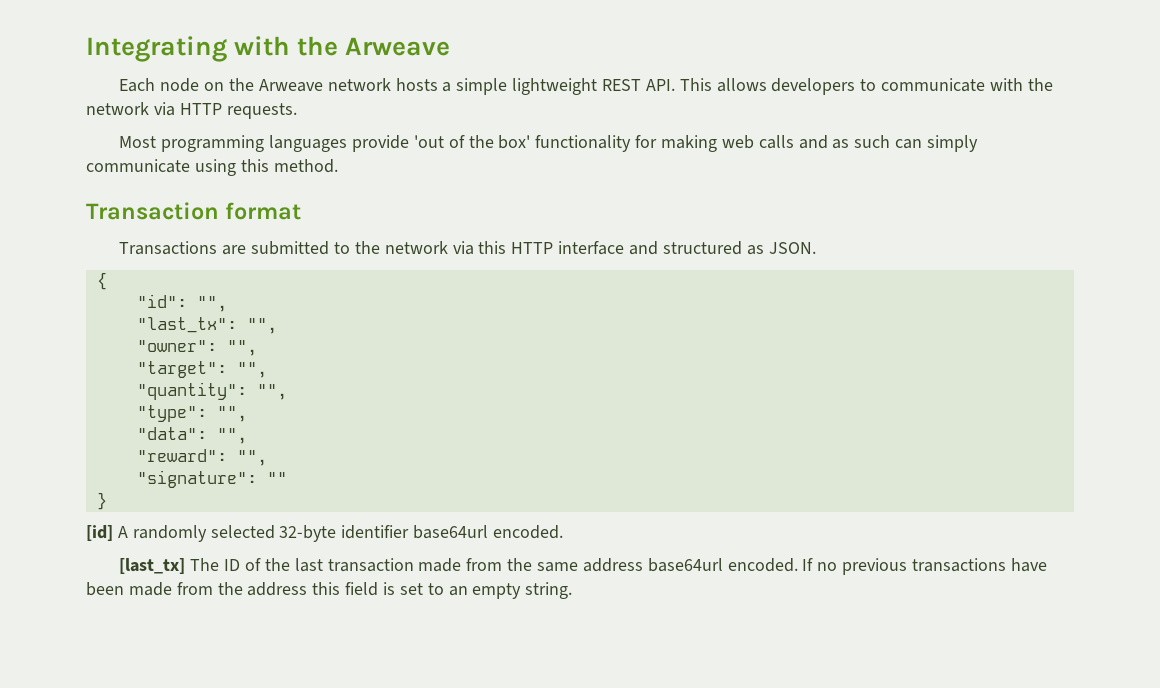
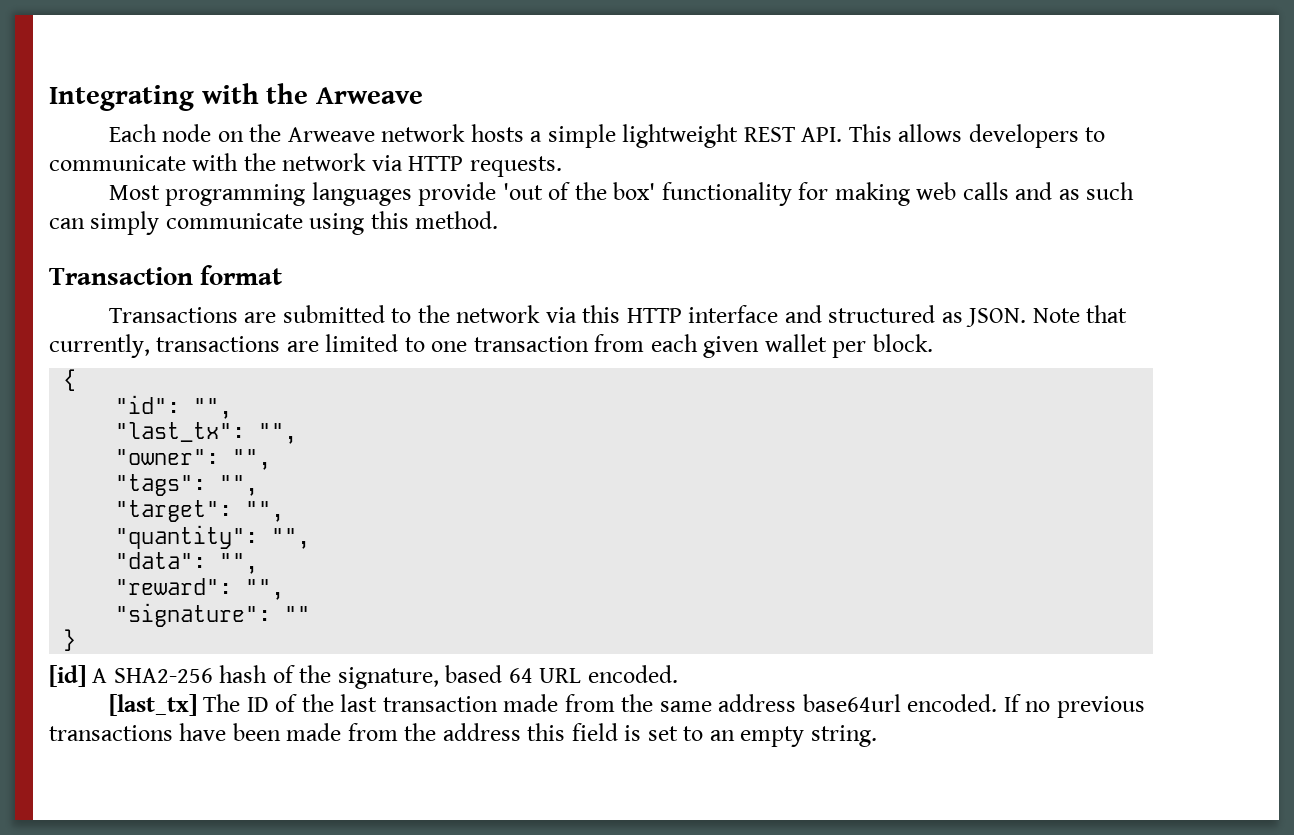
(816, 248) none -> [1032,305,1128,323] [49,334,933,358] Note that currently, transactions are limited to one transaction from each given wallet per block.
(257, 348) none -> [115,474,259,496] // "tags": "",
[136,405,247,422] // "type": "", -> (311, 538) none
[132,525,489,542] randomly selected 32-byte identifier base64url -> [113,665,582,689] SHA2-256 hash of the signature, based 64 URL

